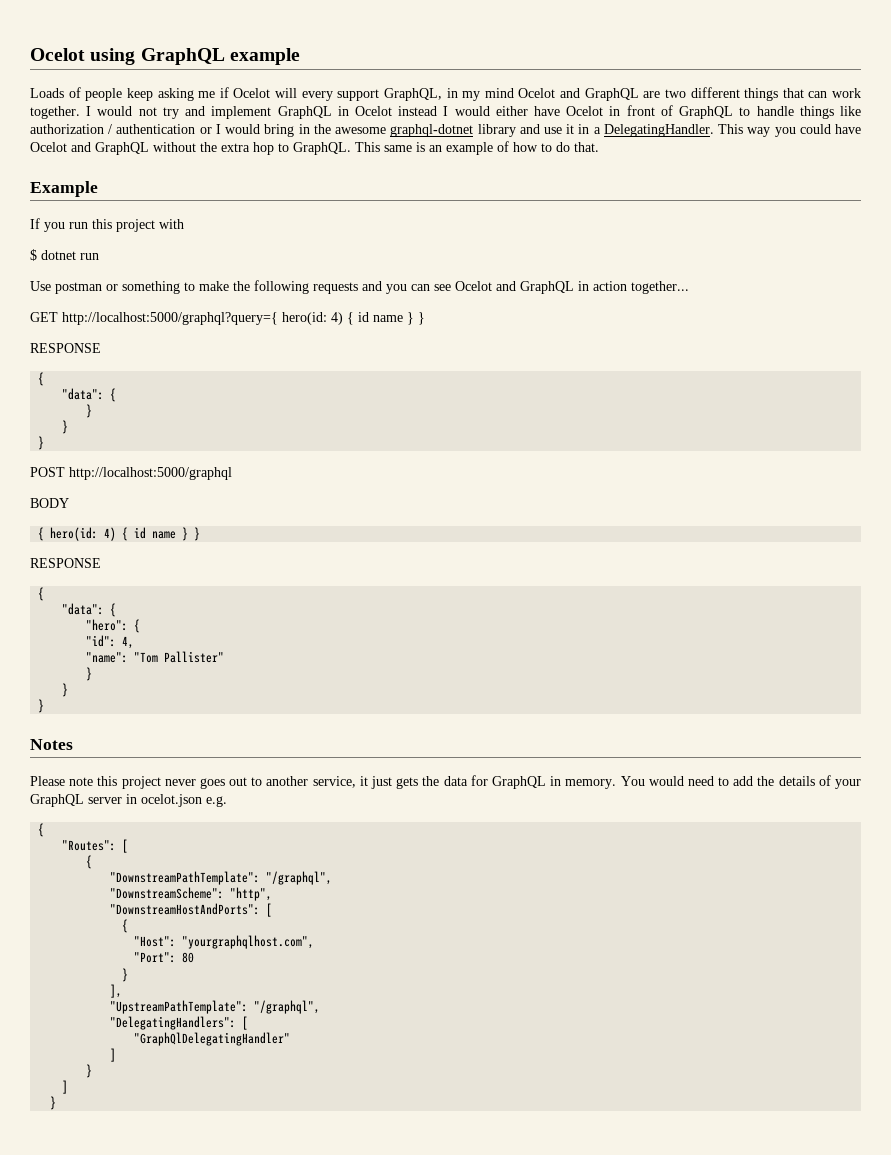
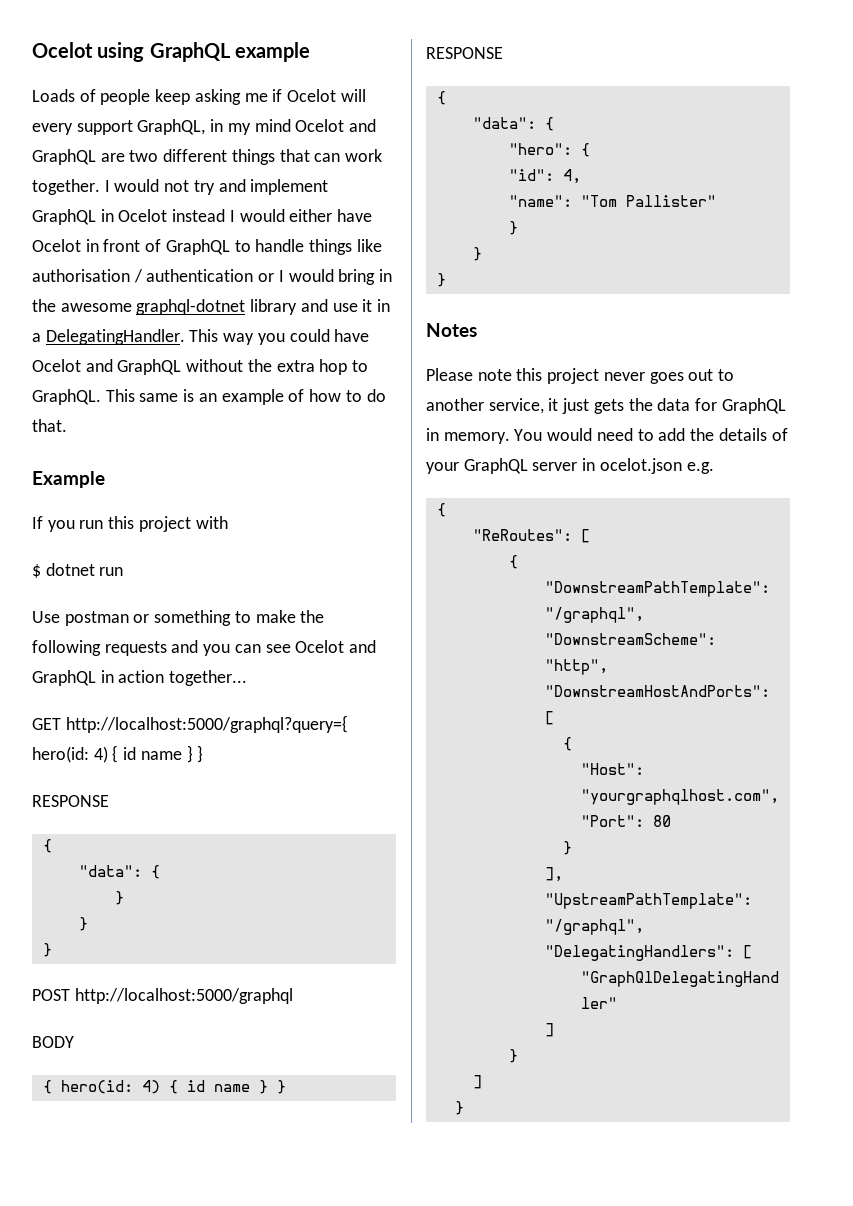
[30,124,104,134] authorization -> [32,269,130,282] authorisation
[62,840,117,851] "Routes": -> [472,529,572,541] "ReRoutes":

